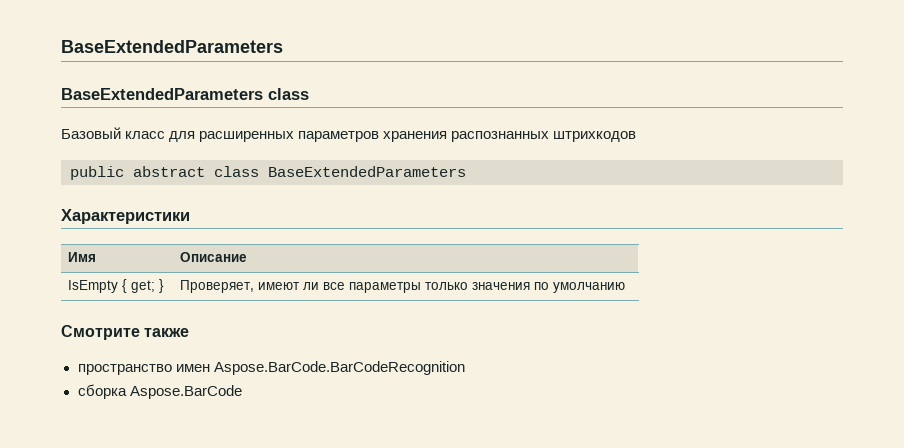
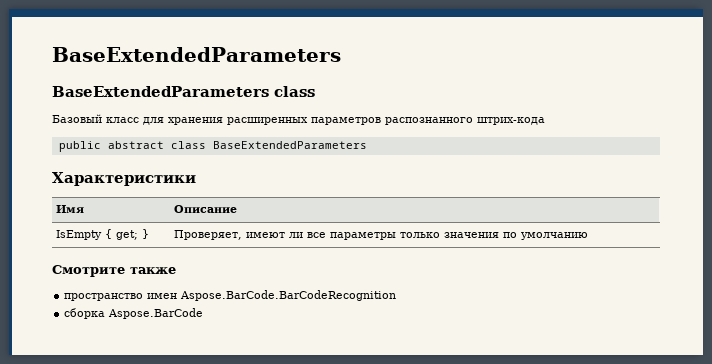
(196, 136) none -> [168,117,223,125] хранения
[383,131,637,142] хранения распознанных штрихкодов -> [385,117,545,125] распознанного штрих-кода

